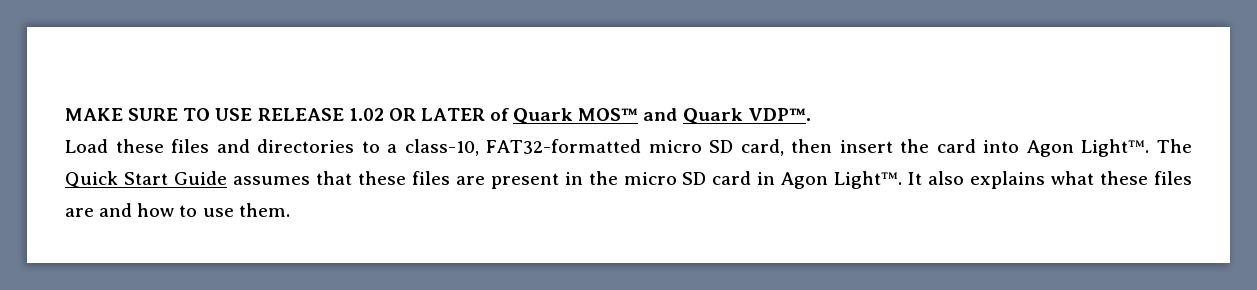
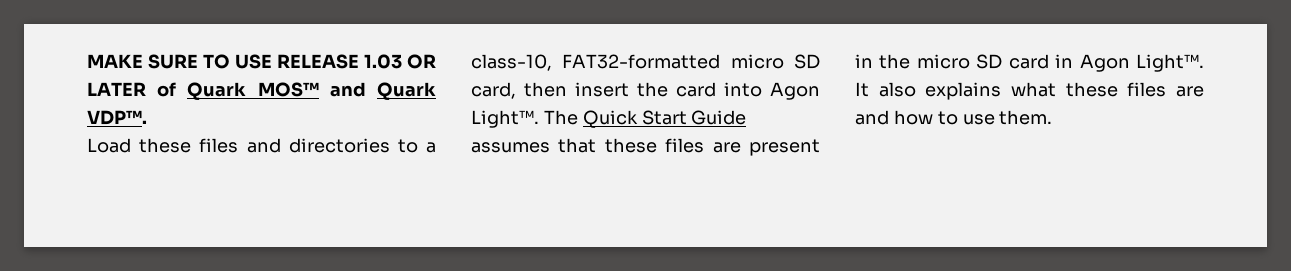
[348,108,384,121] 1.02 -> [364,54,402,69] 1.03

